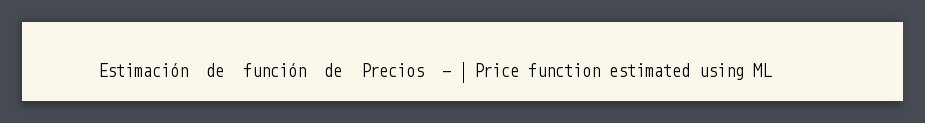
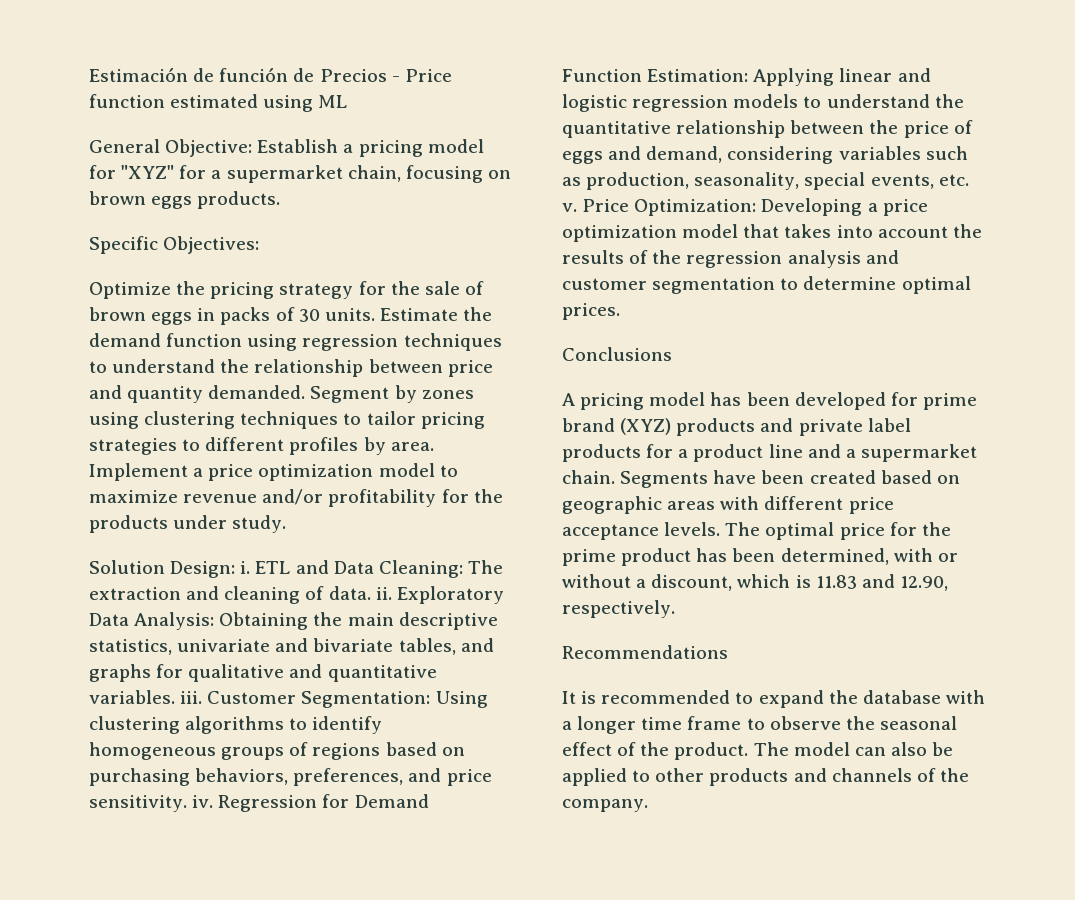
(772, 70) none -> [89,139,484,157] [89,165,511,183] [89,191,281,209] [89,236,260,254] [89,281,484,299] [89,307,493,325] [89,333,502,351] [89,359,493,377] [89,385,474,403] [89,411,485,429] [89,437,434,455] [89,463,458,481] [89,489,503,507] [89,515,287,533] [89,560,503,578] [89,586,504,604] [89,612,498,630] [89,638,494,655] [89,664,437,682] [89,690,488,708] [89,716,383,734] [89,742,465,760] [89,768,492,786] [89,794,429,812] [562,68,931,86] [562,94,964,112] [562,120,973,138] [562,146,968,164] [562,172,969,190] [562,198,928,216] [562,224,982,242] [562,250,899,268] [562,276,971,294] [562,303,620,320] [562,347,672,361] [562,392,977,410] [562,418,911,436] [562,444,977,462] [562,470,960,488] [562,496,894,514] [562,522,951,540] [562,548,958,566] [562,574,948,591] [562,600,675,618] [562,645,728,659] [562,690,985,708] [562,716,957,734] [562,742,954,760] [562,768,969,786] [562,799,648,812] // General Objective: Establish a pricing model for "XYZ" for a supermarket chain, focusing on brown eggs products. // Specific Objectives: // Optimize the pricing strategy for the sale of brown eggs in packs of 30 units. Estimate the demand function using regression techniques to understand the relationship between price and quantity demanded. Segment by zones using clustering techniques to tailor pricing strategies to different profiles by area. Implement a price optimization model to maximize revenue and/or profitability for the products under study. // Solution Design: i. ETL and Data Cleaning: The extraction and cleaning of data. ii. Exploratory Data Analysis: Obtaining the main descriptive statistics, univariate and bivariate tables, and graphs for qualitative and quantitative variables. iii. Customer Segmentation: Using clustering algorithms to identify homogeneous groups of regions based on purchasing behaviors, preferences, and price sensitivity. iv. Regression for Demand Function Estimation: Applying linear and logistic regression models to understand the quantitative relationship between the price of eggs and demand, considering variables such as production, seasonality, special events, etc. v. Price Optimization: Developing a price optimization model that takes into account the results of the regression analysis and customer segmentation to determine optimal prices. // Conclusions // A pricing model has been developed for prime brand (XYZ) products and private label products for a product line and a supermarket chain. Segments have been created based on geographic areas with different price acceptance levels. The optimal price for the prime product has been determined, with or without a discount, which is 11.83 and 12.90, respectively. // Recommendations // It is recommended to expand the database with a longer time frame to observe the seasonal effect of the product. The model can also be applied to other products and channels of the company.

